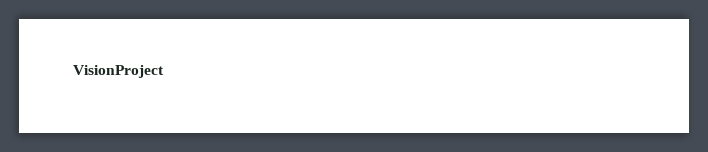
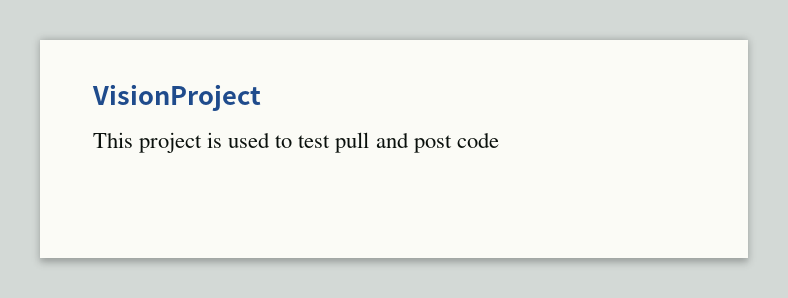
(164, 71) none -> [93,132,499,153] // This project is used to test pull and post code

